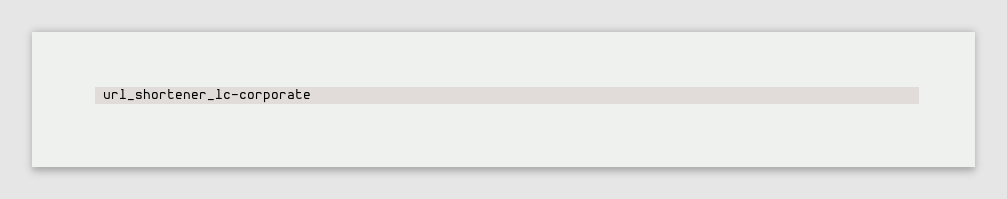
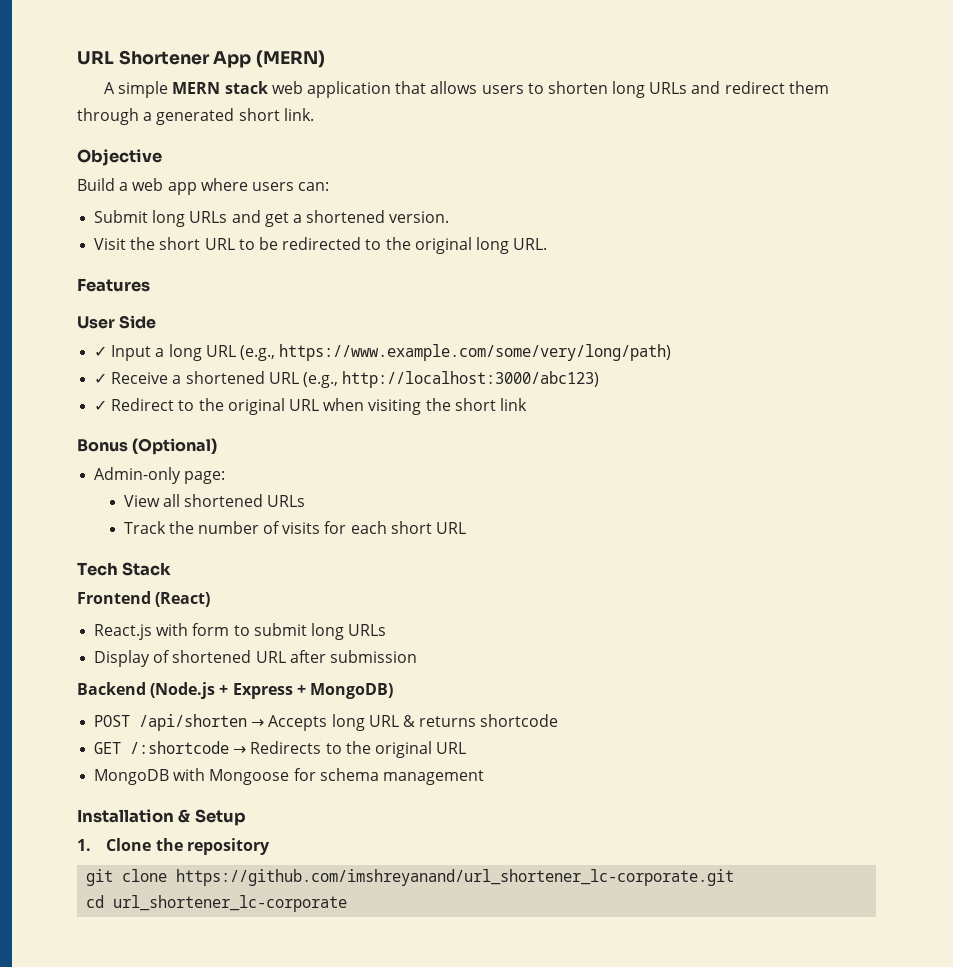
(103, 96) none -> [77,50,326,68] [104,81,829,98] [77,108,314,125] [77,149,162,166] [77,178,330,195] [94,210,450,227] [94,237,548,254] [77,278,150,292] [77,315,157,329] [94,344,672,361] [94,371,600,388] [94,398,527,415] [77,438,218,455] [94,467,226,484] [123,494,306,507] [123,521,467,534] [77,562,172,576] [77,591,211,607] [94,623,387,640] [94,650,417,667] [77,682,393,699] [94,714,559,731] [94,741,467,758] [94,768,484,785] [77,809,246,826] [77,838,270,855] [86,869,735,886] [86,895,105,908] URL Shortener App (MERN) // A simple MERN stack web application that allows users to shorten long URLs and redirect them through a generated short link. // Objective // Build a web app where users can: // Submit long URLs and get a shortened version. // Visit the short URL to be redirected to the original long URL. // Features // User Side // ✓ Input a long URL (e.g., https://www.example.com/some/very/long/path) // ✓ Receive a shortened URL (e.g., http://localhost:3000/abc123) // ✓ Redirect to the original URL when visiting the short link // Bonus (Optional) // Admin-only page: // View all shortened URLs // Track the number of visits for each short URL // Tech Stack // Frontend (React) // React.js with form to submit long URLs // Display of shortened URL after submission // Backend (Node.js + Express + MongoDB) // POST /api/shorten → Accepts long URL & returns shortcode // GET /:shortcode → Redirects to the original URL // MongoDB with Mongoose for schema management // Installation & Setup // 1. Clone the repository // git clone https://github.com/imshreyanand/url_shortener_lc-corporate.git // cd

